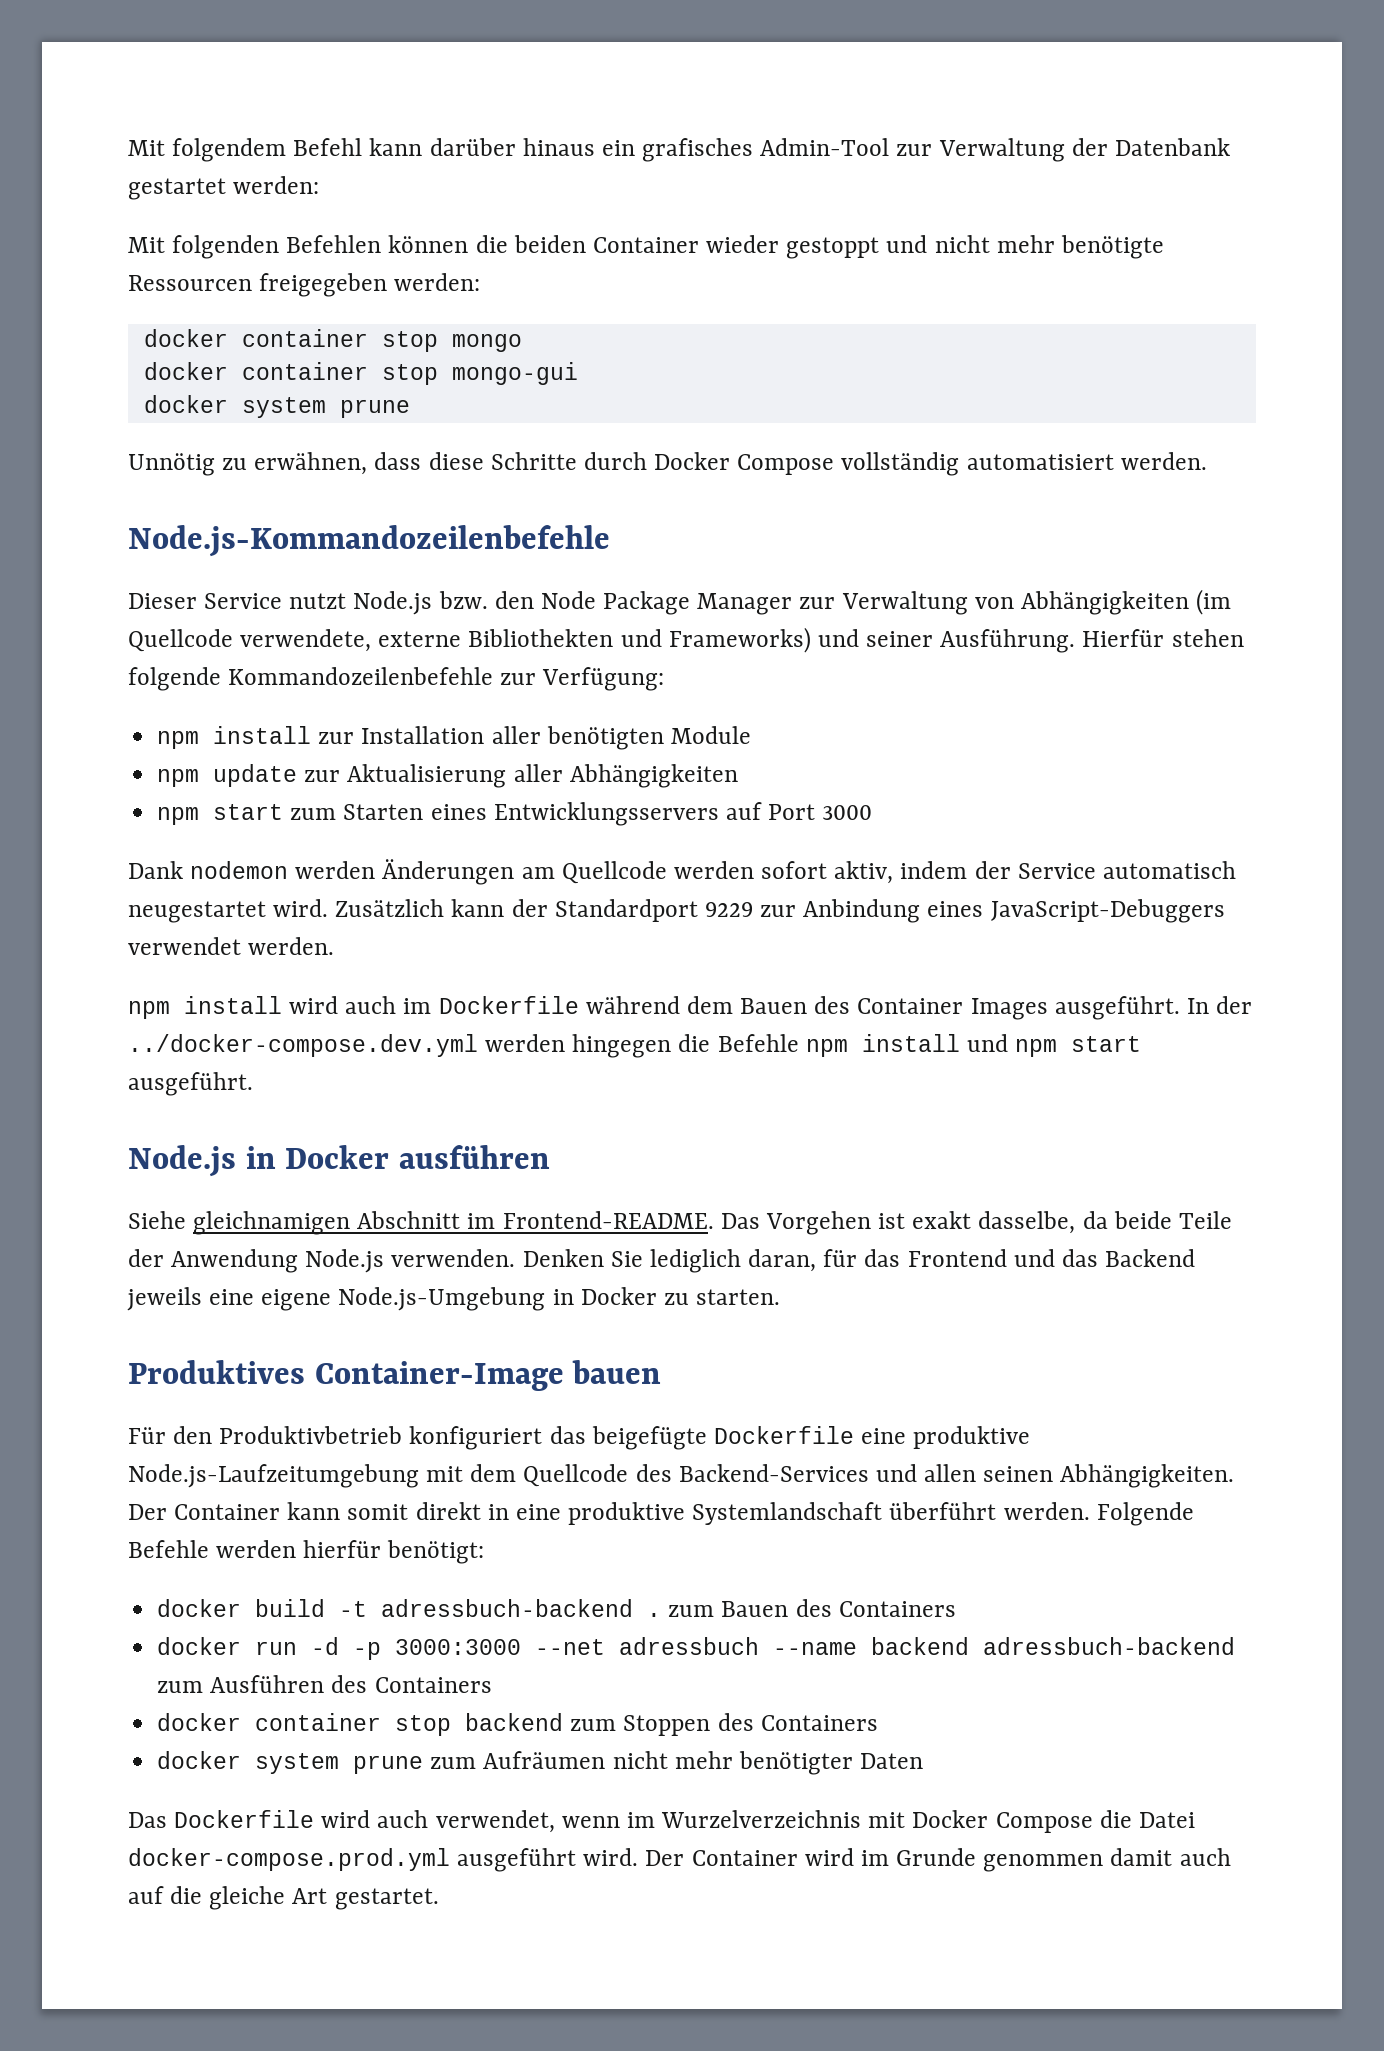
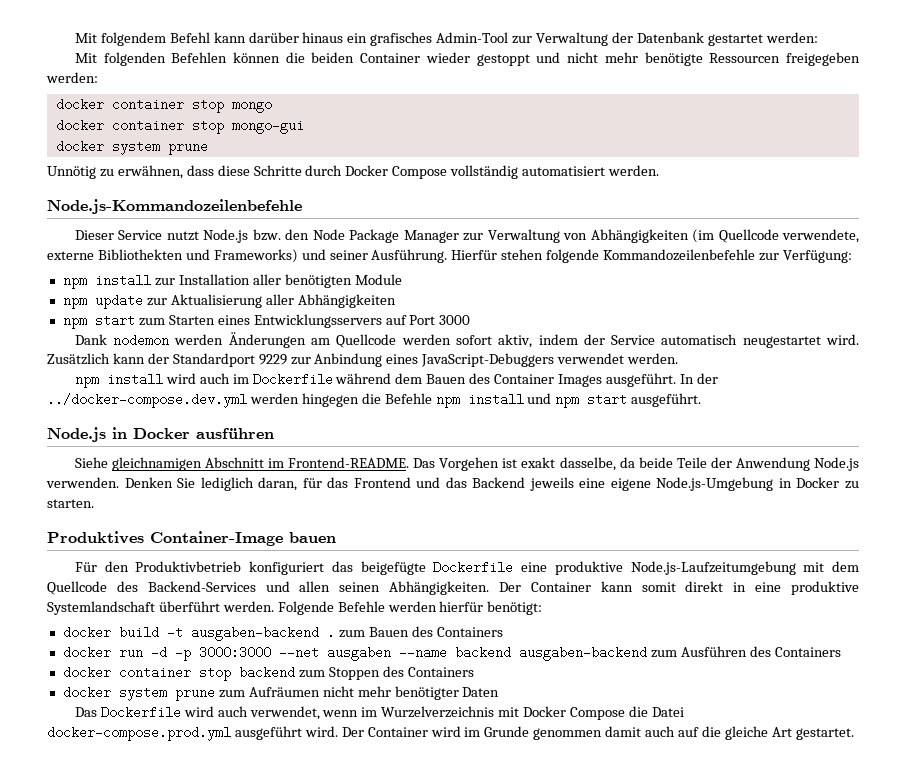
[381,1599,634,1617] adressbuch-backend -> [190,626,319,641] ausgaben-backend
[619,1637,760,1655] adressbuch -> [326,646,391,661] ausgaben
[983,1637,1236,1655] adressbuch-backend -> [518,646,647,661] ausgaben-backend

